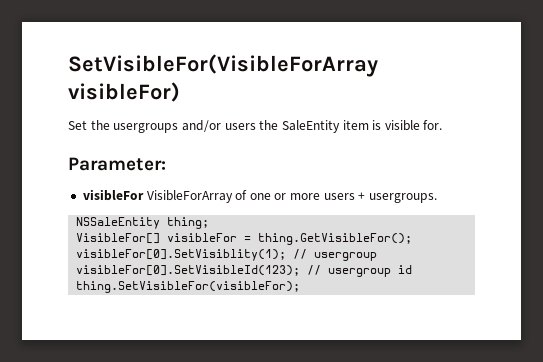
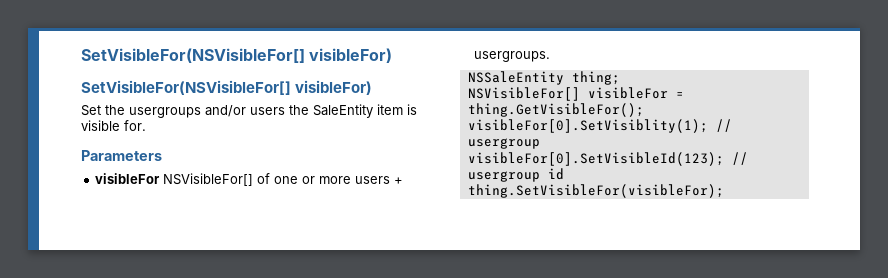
[68,54,378,77] SetVisibleFor(VisibleForArray -> [81,48,393,63] [81,80,291,95] SetVisibleFor(NSVisibleFor[] visibleFor) // SetVisibleFor(NSVisibleFor[]
[68,157,166,171] [82,189,233,203] Parameter: // visibleFor VisibleForArray -> [81,150,162,161] [95,173,254,186] Parameters // visibleFor NSVisibleFor[]
[76,233,161,244] VisibleFor[] -> [467,87,580,101] NSVisibleFor[]

